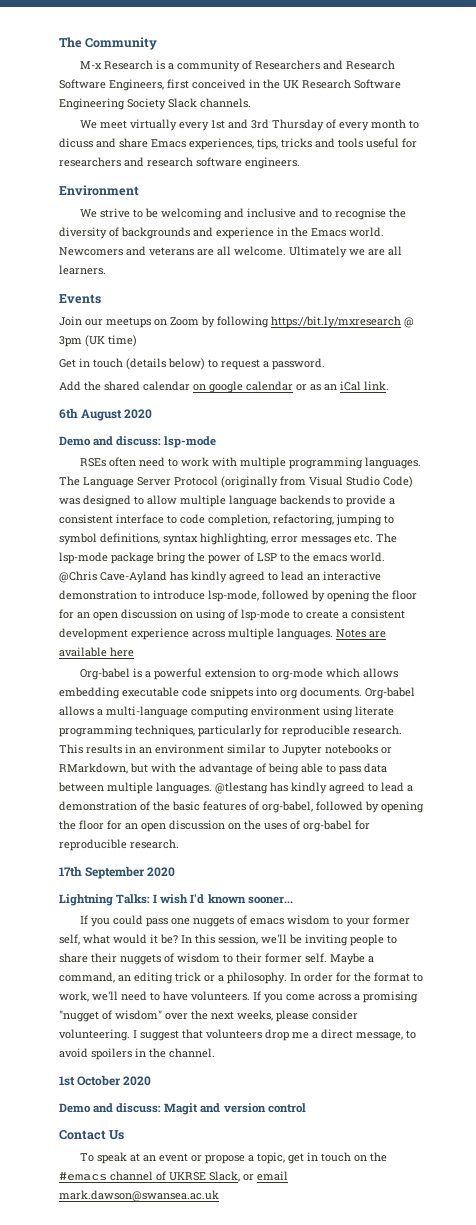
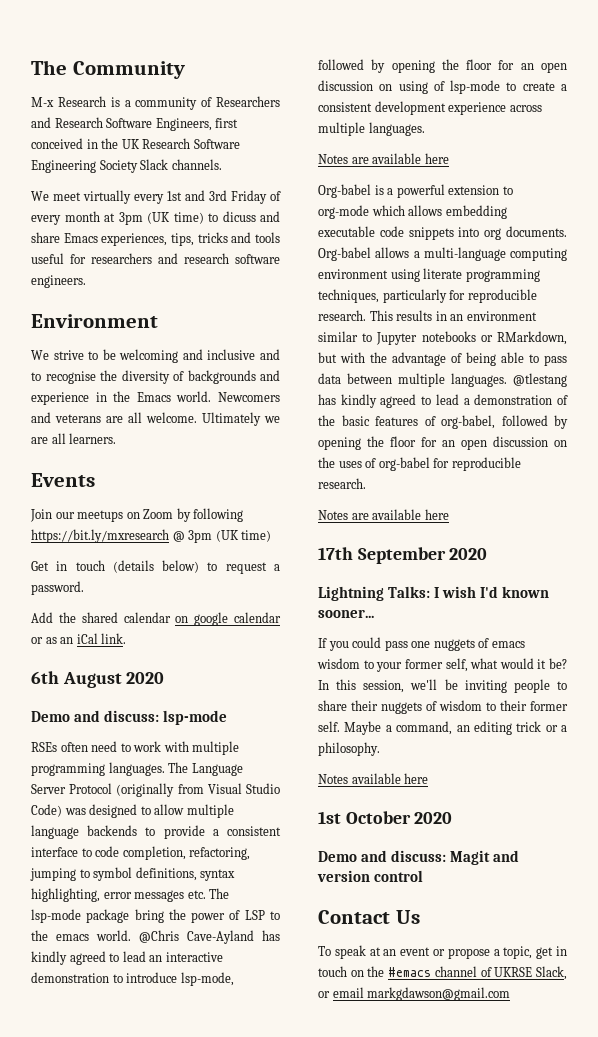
[271,119,324,131] Thursday -> [231,190,267,204] Friday
(406, 124) none -> [104,212,204,225] at 3pm (UK time)
(333, 634) none -> (425, 129) //
(179, 844) none -> [318,509,449,520] // Notes are available here
[290,972,423,982] [59,991,418,1003] [59,1010,358,1022] [59,1029,416,1041] [59,1048,215,1060] In order for the format to work, we'll need to have volunteers. If you come across a promising "nugget of wisdom" over the next weeks, please consider volunteering. I suggest that volunteers drop me a direct message, to avoid spoilers in the channel. -> [318,773,429,784] // Notes available here
[59,1190,219,1202] mark.dawson@swansea.ac.uk -> [367,987,511,1001] markgdawson@gmail.com

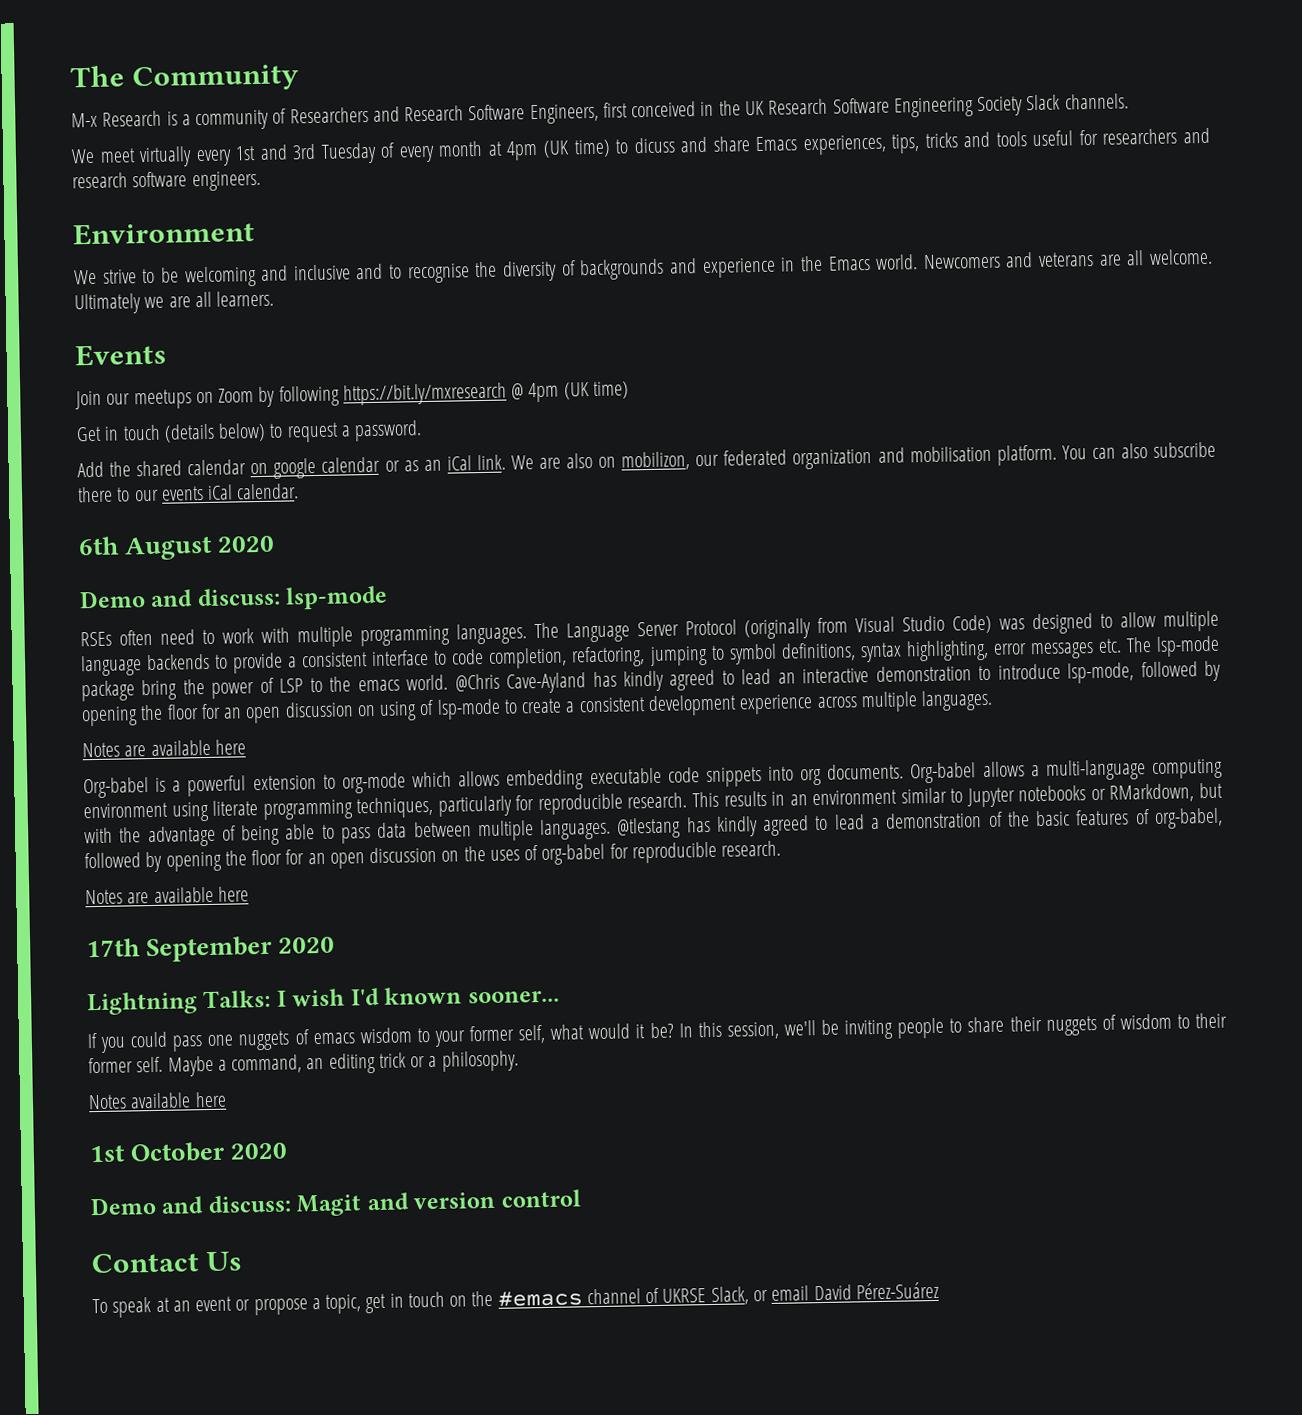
[231,190,267,204] Friday -> [320,142,377,164] Tuesday
[118,212,143,225] 3pm -> [506,140,539,161] 4pm
[188,530,213,543] 3pm -> [528,382,560,403] 4pm
(127, 638) none -> [510,441,1216,471] [77,483,300,503] We are also on mobilizon, our federated organization and mobilisation platform. You can also subscribe there to our events iCal calendar.
[367,987,511,1001] markgdawson@gmail.com -> [813,1281,939,1301] David Pérez-Suárez

